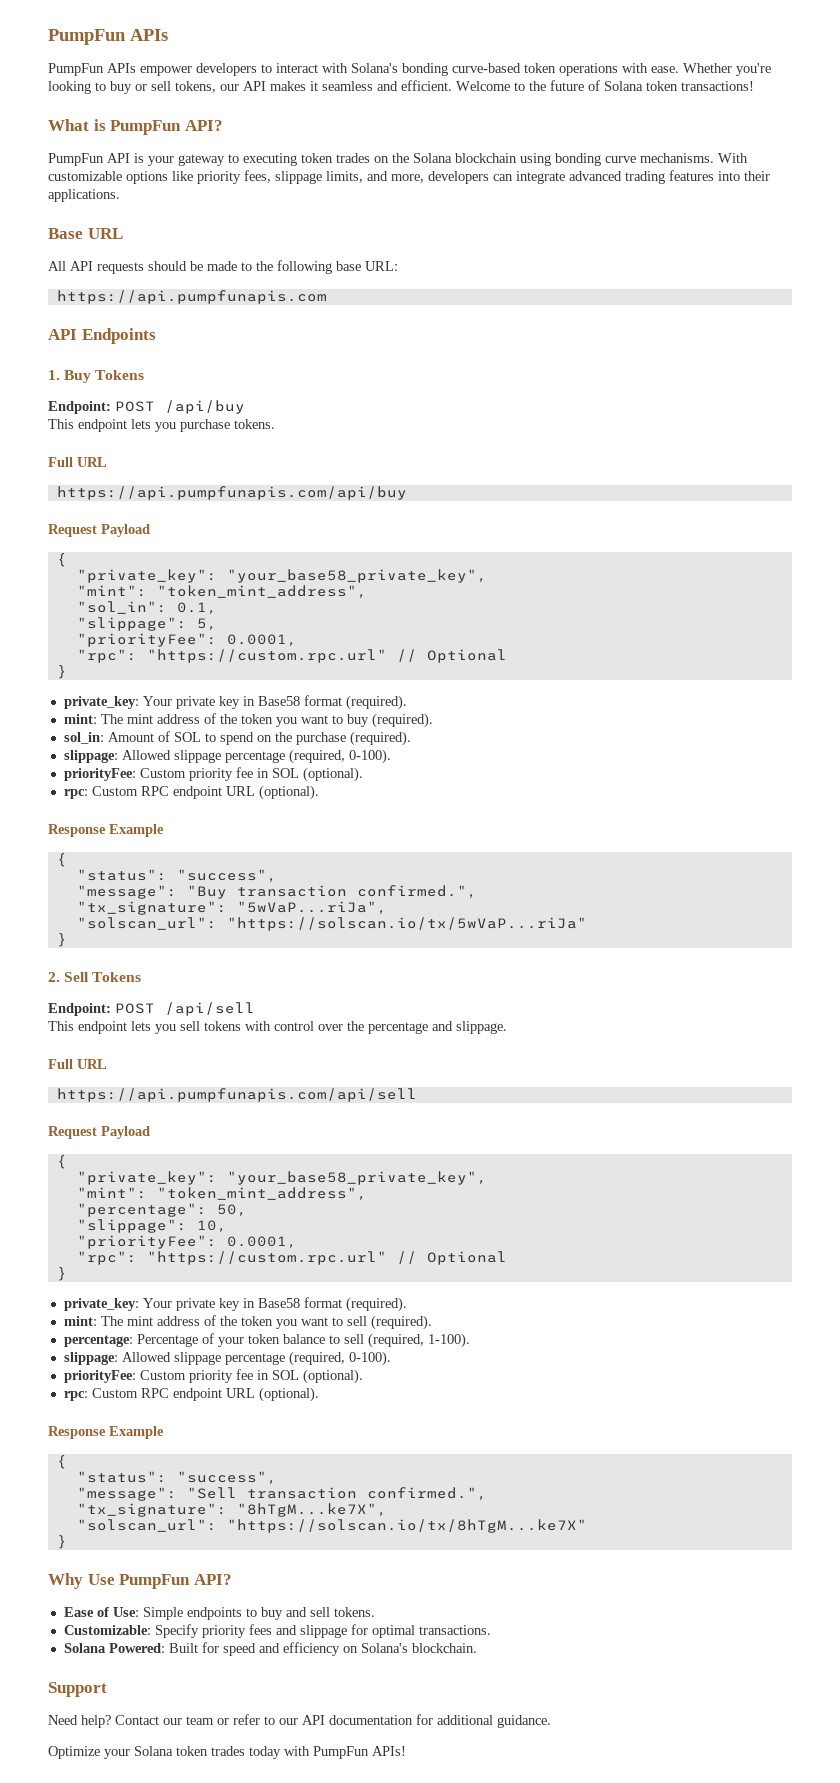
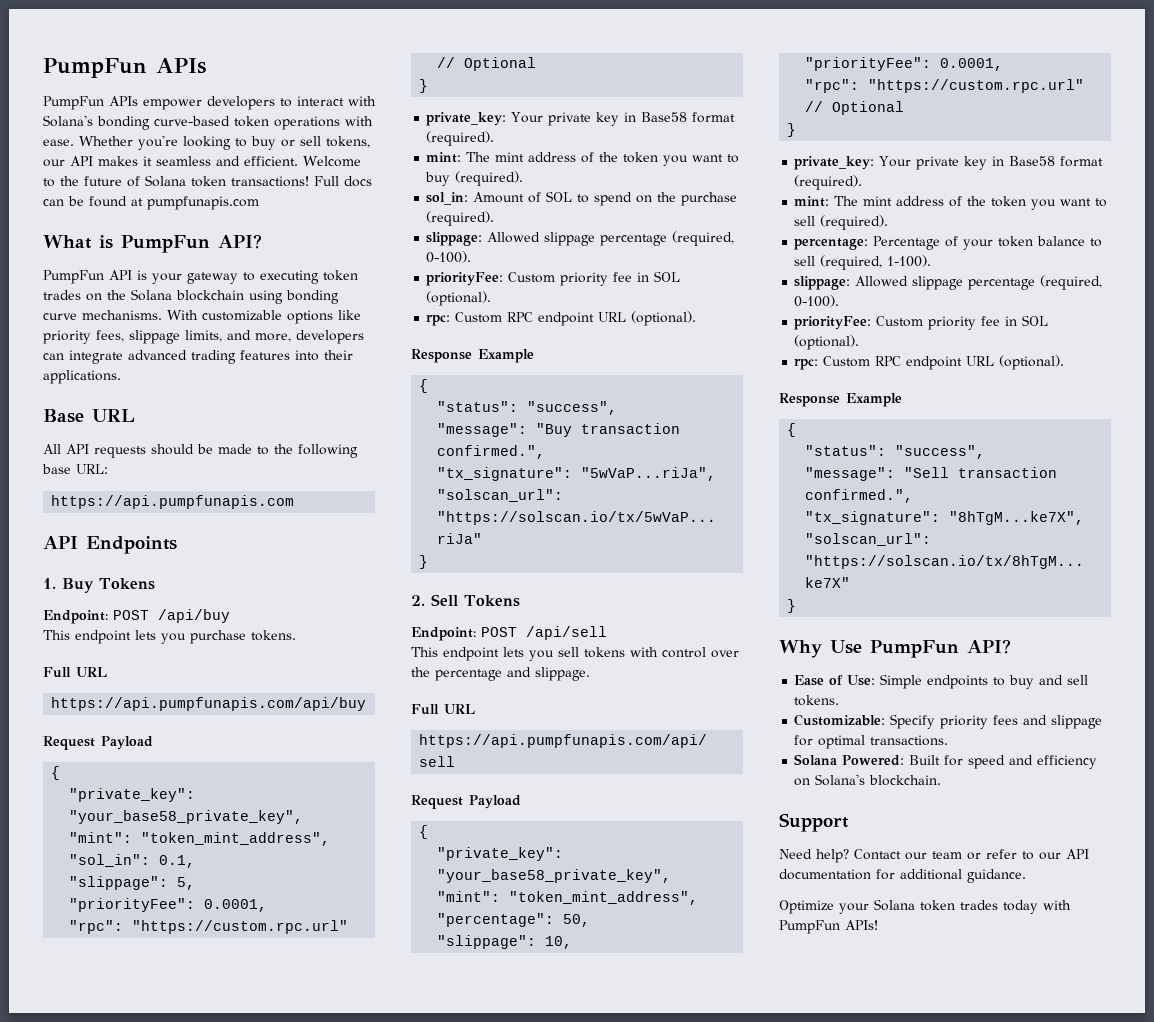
(754, 86) none -> [314,176,372,187] [43,196,259,210] Full docs can be found at pumpfunapis.com

